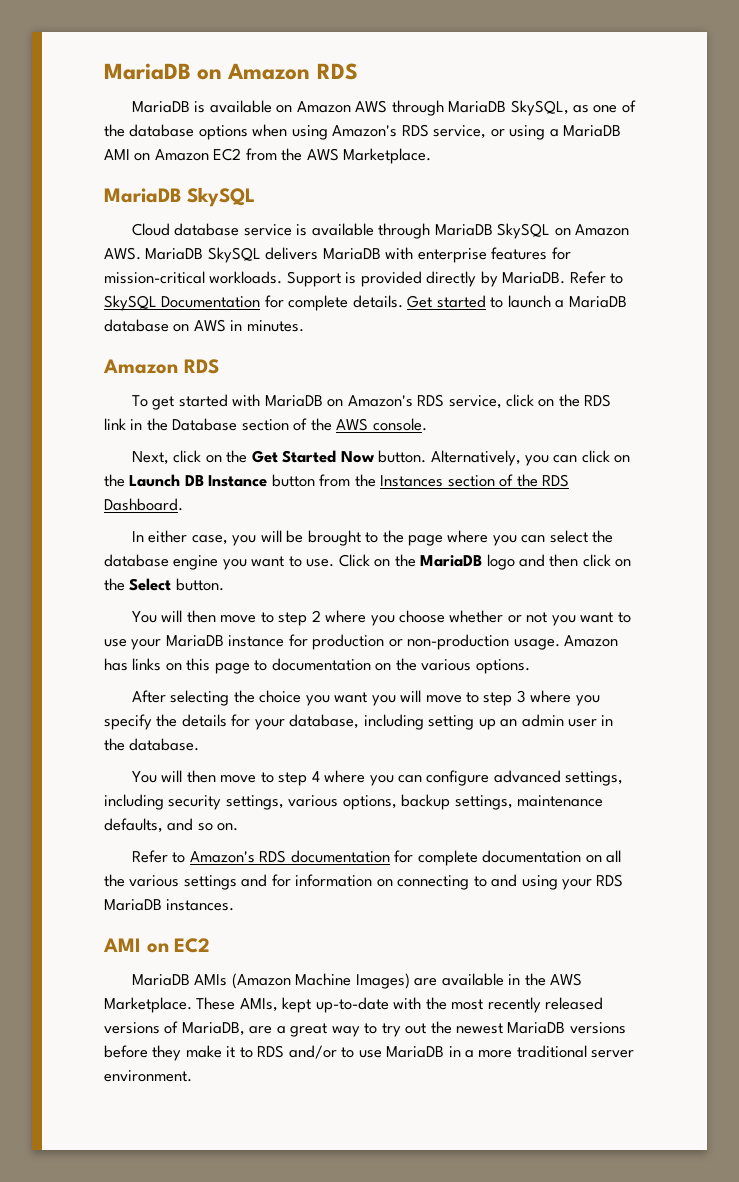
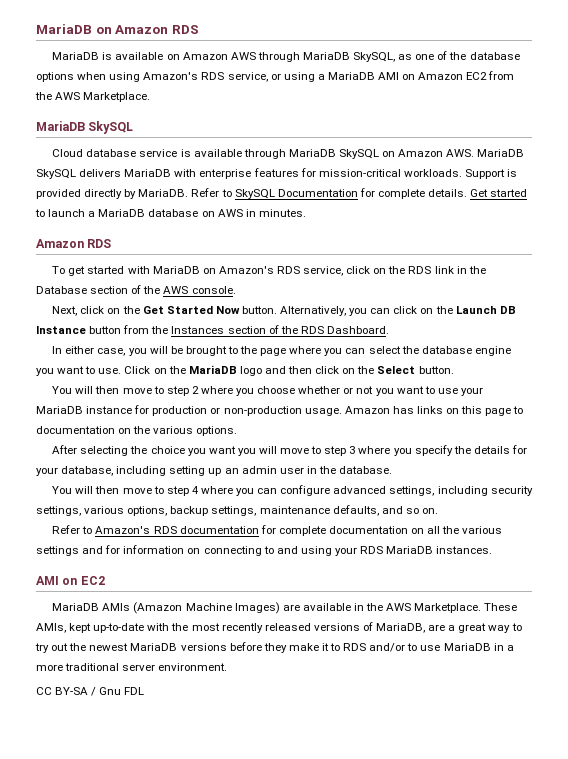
(192, 1076) none -> [36,687,145,696] // CC BY-SA / Gnu FDL

